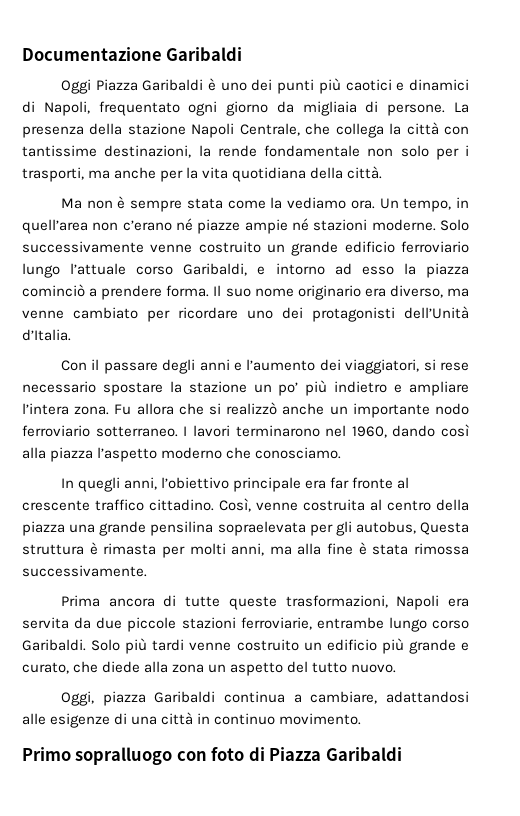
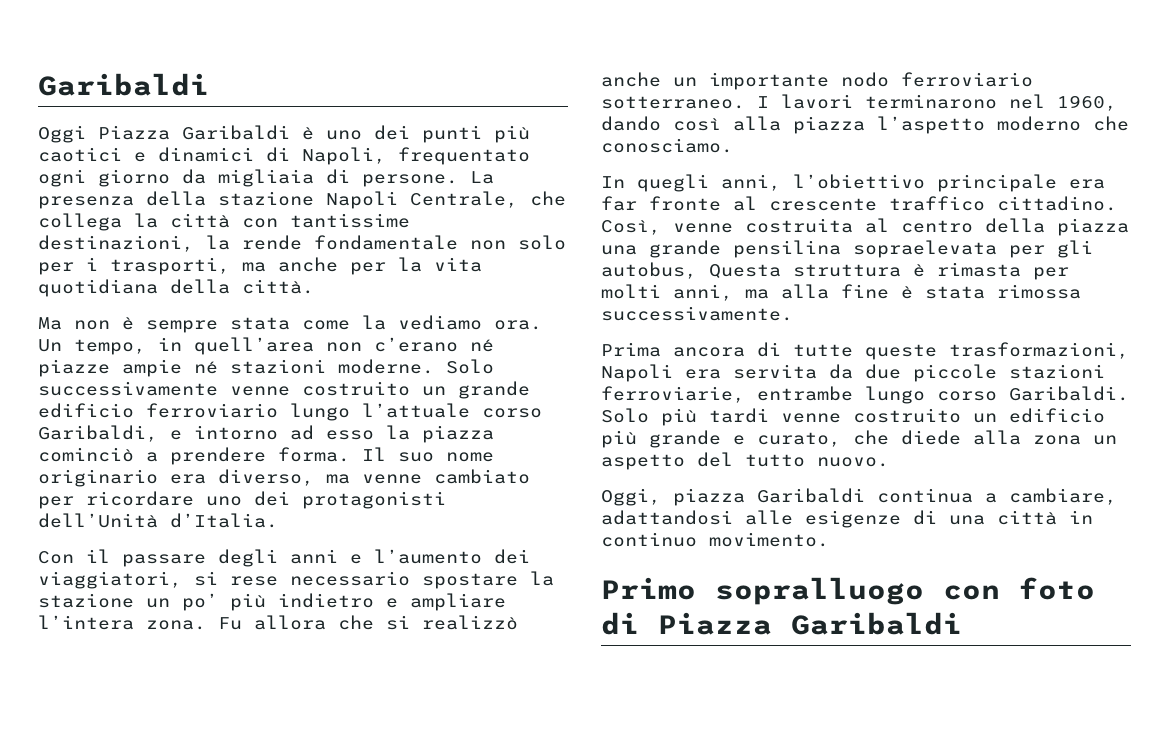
[22,47,162,61] Documentazione -> (38, 84) none

